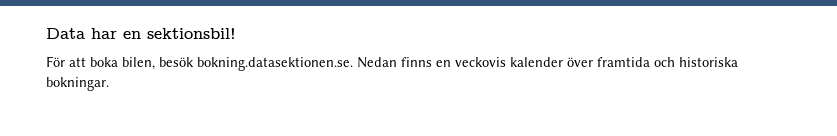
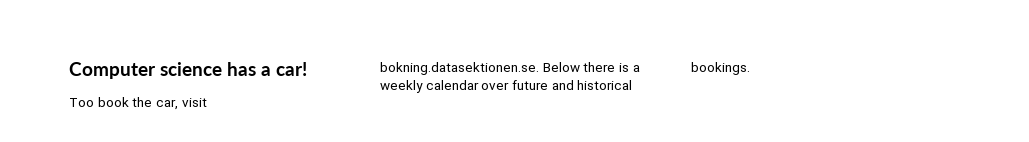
[46,28,236,39] [46,56,738,71] [46,77,109,91] Data har en sektionsbil! // För att boka bilen, besök bokning.datasektionen.se. Nedan finns en veckovis kalender över framtida och historiska bokningar. -> [69,62,307,79] [69,97,207,110] [380,62,640,75] [380,80,633,93] [691,62,750,75] Computer science has a car! // Too book the car, visit bokning.datasektionen.se. Below there is a weekly calendar over future and historical bookings.

